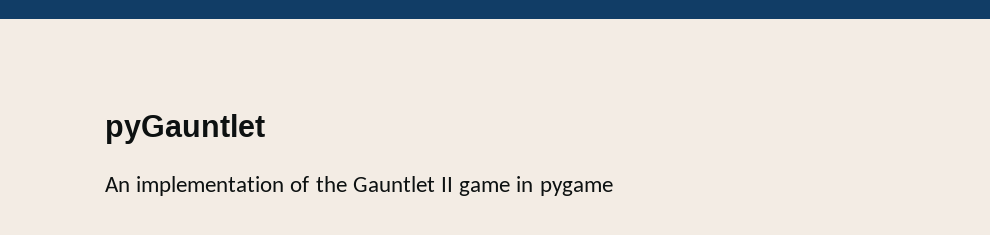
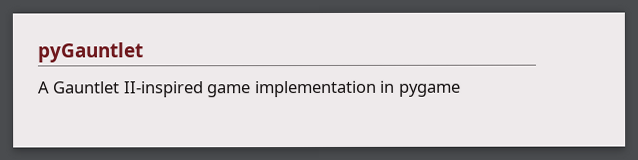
[105,176,511,196] An implementation of the Gauntlet II game -> [38,80,377,98] A Gauntlet II-inspired game implementation

